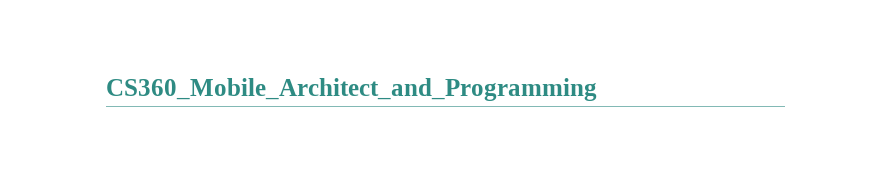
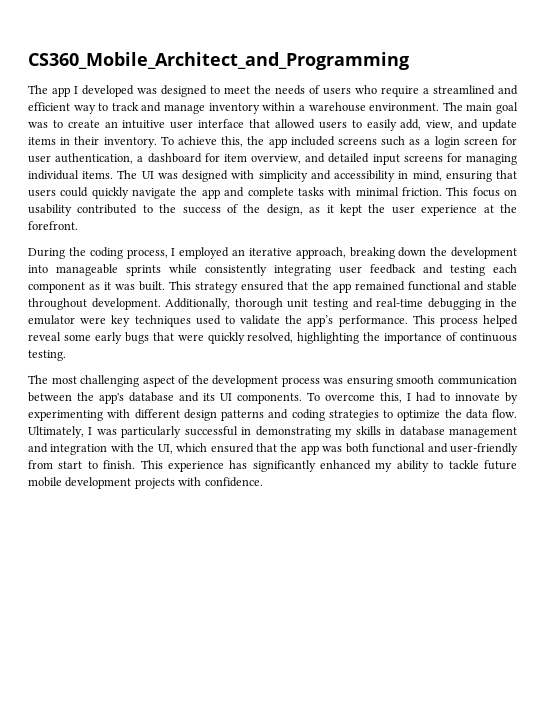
(597, 89) none -> [28,85,518,97] [28,102,519,114] [28,119,518,131] [28,136,517,148] [28,153,518,165] [28,170,517,182] [28,187,517,199] [28,204,517,216] [28,221,78,230] [28,247,517,259] [28,264,517,276] [28,281,517,293] [28,298,518,310] [28,315,518,327] [28,332,517,344] [28,350,66,361] [28,375,517,387] [28,392,518,404] [28,409,517,421] [28,426,517,438] [28,443,518,455] [28,460,517,472] [28,477,263,489] // The app I developed was designed to meet the needs of users who require a streamlined and efficient way to track and manage inventory within a warehouse environment. The main goal was to create an intuitive user interface that allowed users to easily add, view, and update items in their inventory. To achieve this, the app included screens such as a login screen for user authentication, a dashboard for item overview, and detailed input screens for managing individual items. The UI was designed with simplicity and accessibility in mind, ensuring that users could quickly navigate the app and complete tasks with minimal friction. This focus on usability contributed to the success of the design, as it kept the user experience at the forefront. // During the coding process, I employed an iterative approach, breaking down the development into manageable sprints while consistently integrating user feedback and testing each component as it was built. This strategy ensured that the app remained functional and stable throughout development. Additionally, thorough unit testing and real-time debugging in the emulator were key techniques used to validate the app’s performance. This process helped reveal some early bugs that were quickly resolved, highlighting the importance of continuous testing. // The most challenging aspect of the development process was ensuring smooth communication between the app's database and its UI components. To overcome this, I had to innovate by experimenting with different design patterns and coding strategies to optimize the data flow. Ultimately, I was particularly successful in demonstrating my skills in database management and integration with the UI, which ensured that the app was both functional and user-friendly from start to finish. This experience has significantly enhanced my ability to tackle future mobile development projects with confidence.

